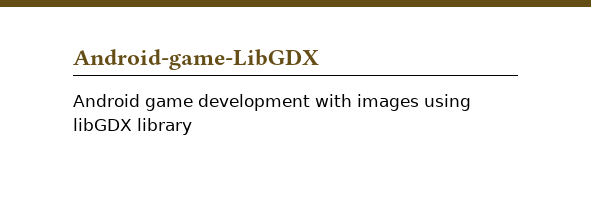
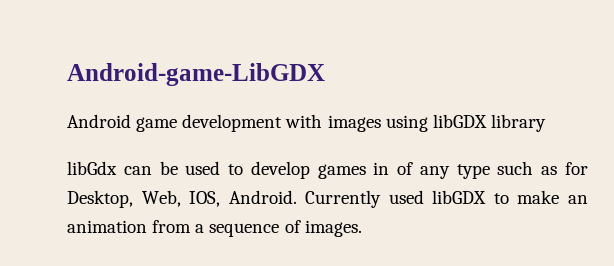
(192, 126) none -> [67,161,588,179] [67,190,588,208] [67,220,362,237] // libGdx can be used to develop games in of any type such as for Desktop, Web, IOS, Android. Currently used libGDX to make an animation from a sequence of images.

